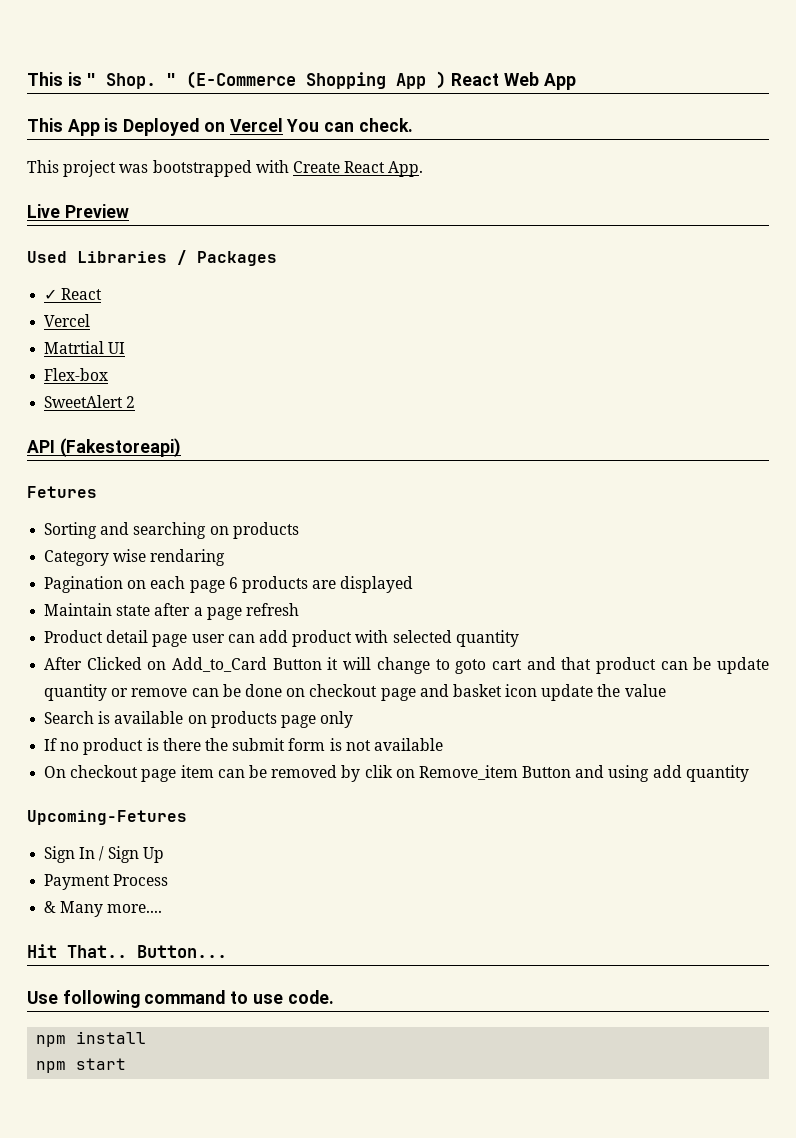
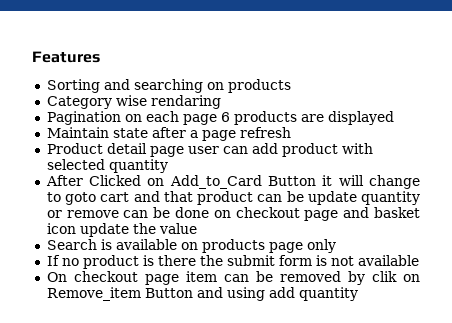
[27,71,576,90] [27,118,413,136] [27,160,424,177] [27,204,129,218] [27,250,277,266] [44,288,103,300] [44,314,91,327] [44,341,126,354] [44,368,109,381] [44,395,136,408] [27,438,181,457] [27,486,97,498] This is " Shop. " (E-Commerce Shopping App ) React Web App // This App is Deployed on Vercel You can check. // This project was bootstrapped with Create React App. // Live Preview // Used Libraries / Packages // ✓ React // Vercel // Matrtial UI // Flex-box // SweetAlert 2 // API (Fakestoreapi) // Fetures -> [32,51,100,63] Features
[27,810,187,825] [44,846,164,863] [44,874,169,890] [44,901,163,917] [27,944,227,958] [27,990,334,1008] [36,1031,147,1047] [36,1058,127,1073] // Upcoming-Fetures // Sign In / Sign Up // Payment Process // & Many more.... // Hit That.. Button... // Use following command to use code. // npm install // npm start -> (358, 294) none

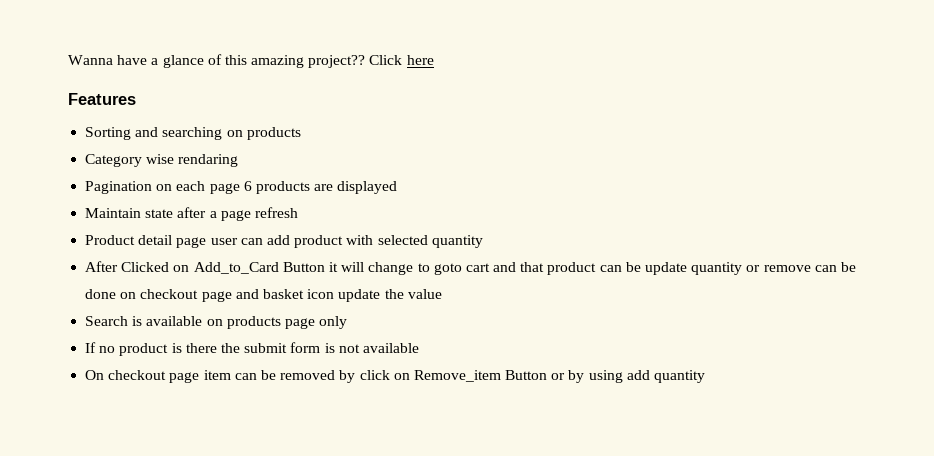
(32, 57) none -> [68,54,434,68] Wanna have a glance of this amazing project?? Click here //
[371,271,397,282] clik -> [359,370,390,380] click
[196,287,223,298] and -> [551,370,585,383] or by

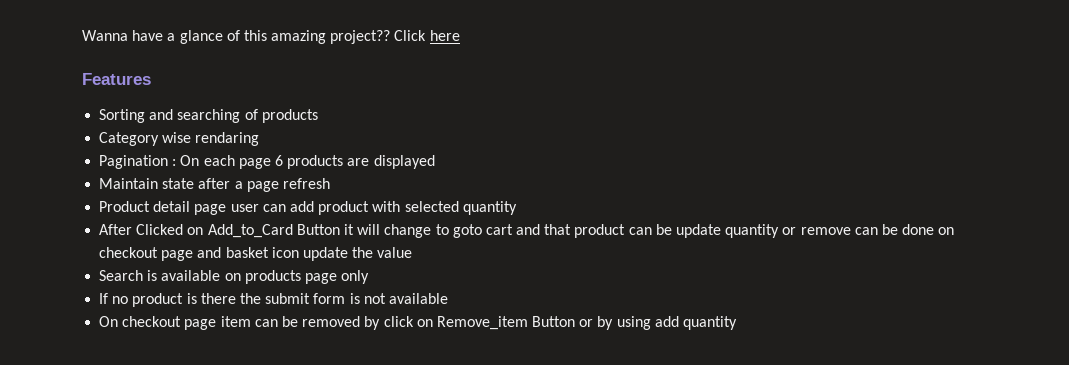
[226,130,243,137] on -> [244,109,258,120] of
[156,184,173,191] on -> [172,155,200,166] : On

